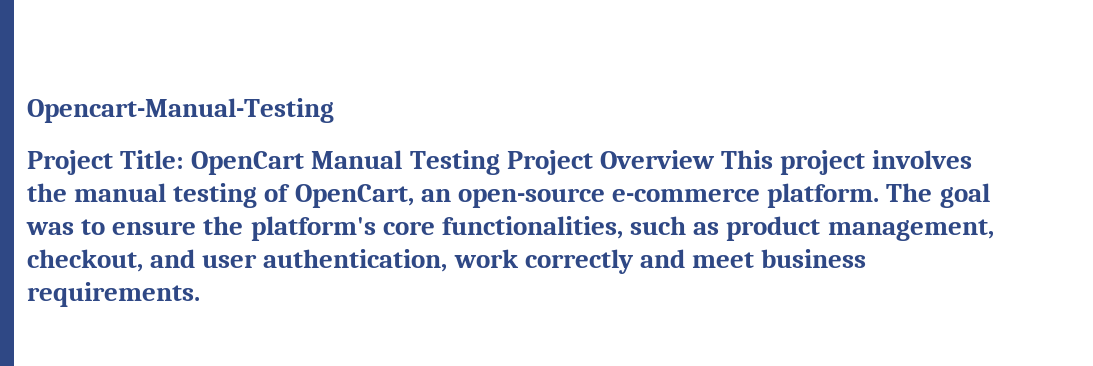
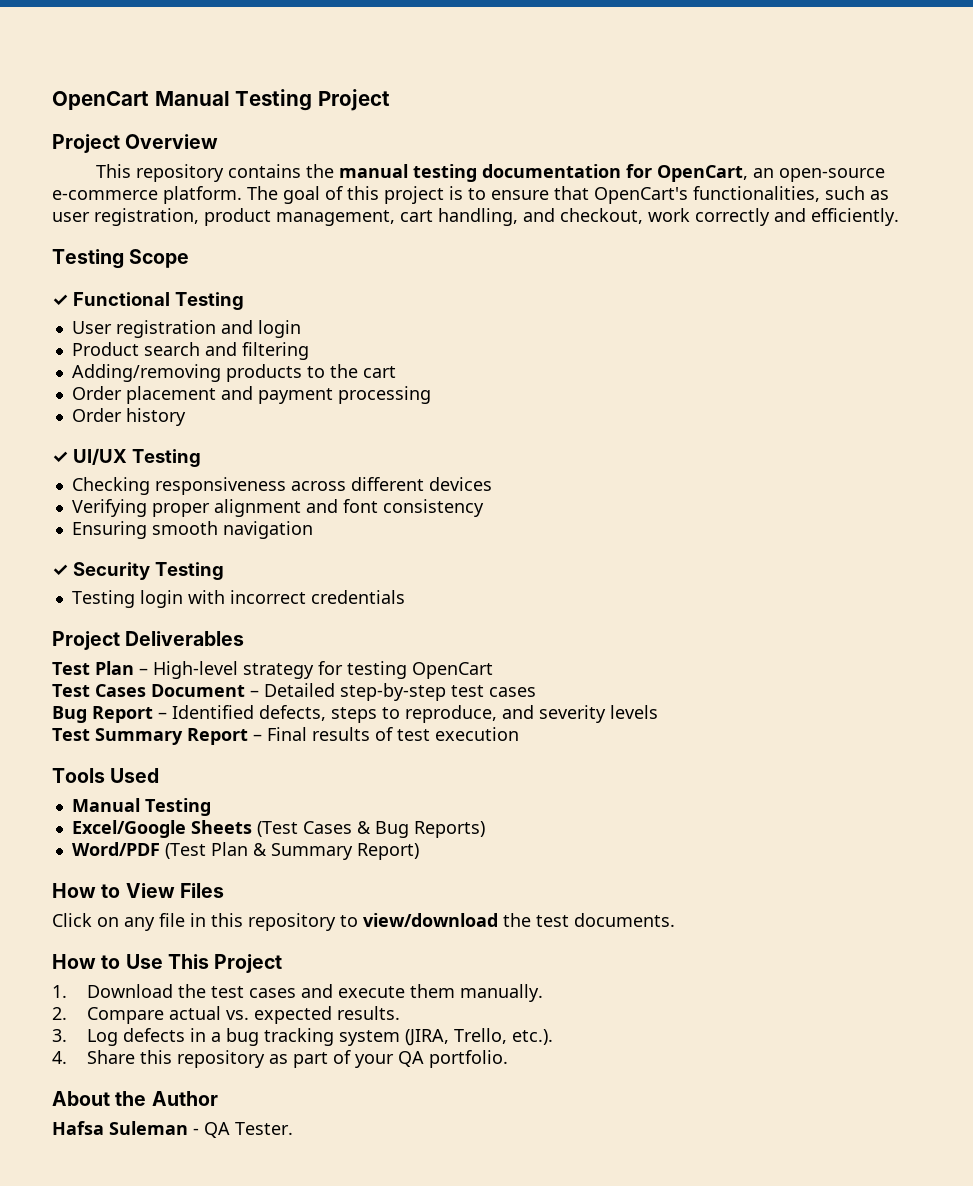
[27,98,334,123] [27,150,185,175] Opencart-Manual-Testing // Project Title: -> (52, 100) none
(593, 162) none -> [52,134,120,153] // Project
[721,150,973,175] This project involves -> [96,164,302,182] // This repository contains
[264,184,291,202] of -> [482,164,653,178] documentation for
[26,216,994,241] [27,249,867,274] [27,282,200,307] was to ensure the platform's core functionalities, such as product management, checkout, and user authentication, work correctly and meet business requirements. -> [325,186,889,204] [52,208,899,226] [52,249,190,269] [52,292,244,310] [71,320,301,338] [71,342,309,360] [71,364,396,382] [71,386,431,404] [71,408,186,426] [52,448,201,467] [71,477,492,495] [71,499,484,517] [71,521,313,539] [52,562,224,580] [71,590,405,608] [52,631,245,650] [52,661,493,679] [52,683,536,701] [52,705,658,723] [52,727,519,745] [52,768,160,783] [71,798,211,816] [71,820,485,838] [71,842,419,860] [52,883,224,898] [52,913,675,931] [52,954,283,973] [52,984,544,1002] [52,1006,401,1024] [52,1028,554,1046] [52,1050,509,1068] [52,1091,218,1106] [52,1121,293,1138] of this project is to ensure that OpenCart's functionalities, such as user registration, product management, cart handling, and checkout, work correctly and efficiently. // Testing Scope // ✓ Functional Testing // User registration and login // Product search and filtering // Adding/removing products to the cart // Order placement and payment processing // Order history // ✓ UI/UX Testing // Checking responsiveness across different devices // Verifying proper alignment and font consistency // Ensuring smooth navigation // ✓ Security Testing // Testing login with incorrect credentials // Project Deliverables // Test Plan – High-level strategy for testing OpenCart // Test Cases Document – Detailed step-by-step test cases // Bug Report – Identified defects, steps to reproduce, and severity levels // Test Summary Report – Final results of test execution // Tools Used // Manual Testing // Excel/Google Sheets (Test Cases & Bug Reports) // Word/PDF (Test Plan & Summary Report) // How to View Files // Click on any file in this repository to view/download the test documents. // How to Use This Project // 1. Download the test cases and execute them manually. // 2. Compare actual vs. expected results. // 3. Log defects in a bug tracking system (JIRA, Trello, etc.). // 4. Share this repository as part of your QA portfolio. // About the Author // Hafsa Suleman - QA Tester.

